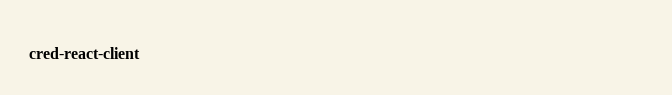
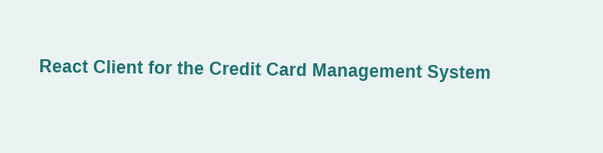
[29,47,140,59] cred-react-client -> [39,59,492,83] React Client for the Credit Card Management System

